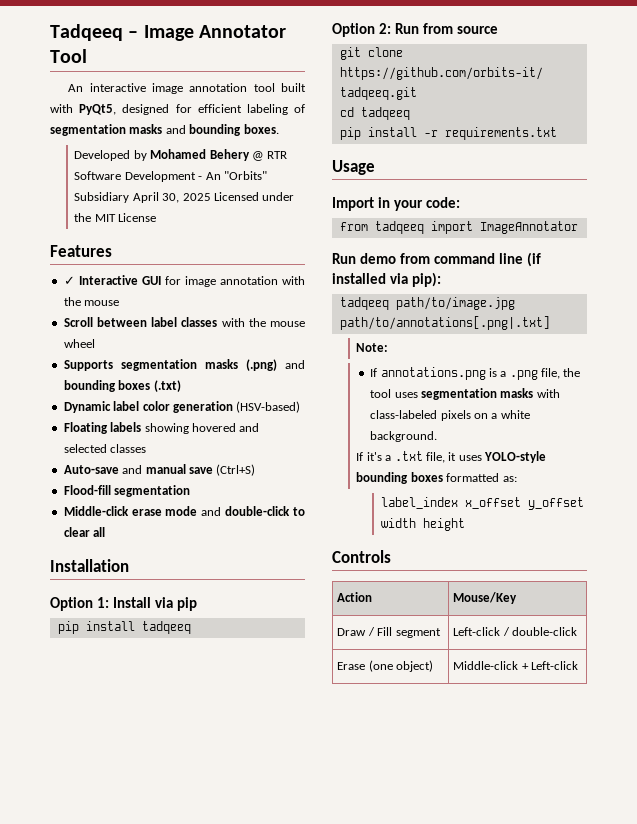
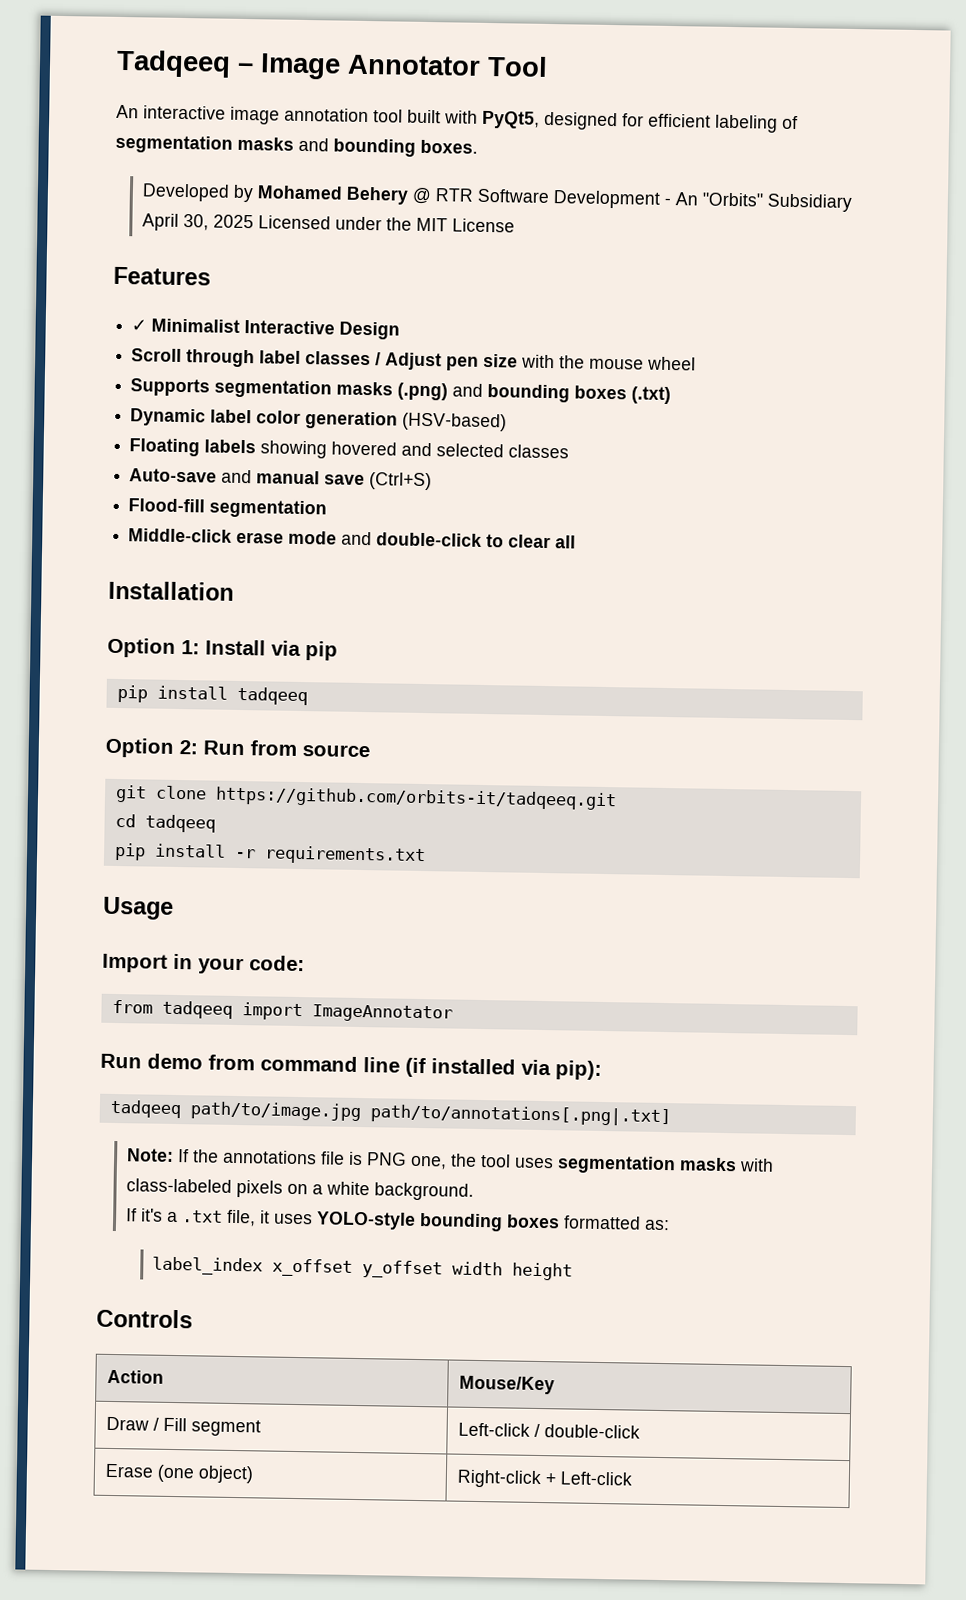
[78,275,305,287] [63,297,120,306] Interactive GUI for image annotation with the mouse -> [151,318,401,340] Minimalist Interactive Design
[96,317,147,327] between -> [186,349,256,368] through
(218, 322) none -> [375,352,519,371] / Adjust pen size
[370,367,560,380] // If annotations.png is a .png file, -> [177,1149,447,1170] If the annotations file is PNG one,
[453,661,519,670] Middle-click -> [457,1469,542,1489] Right-click

